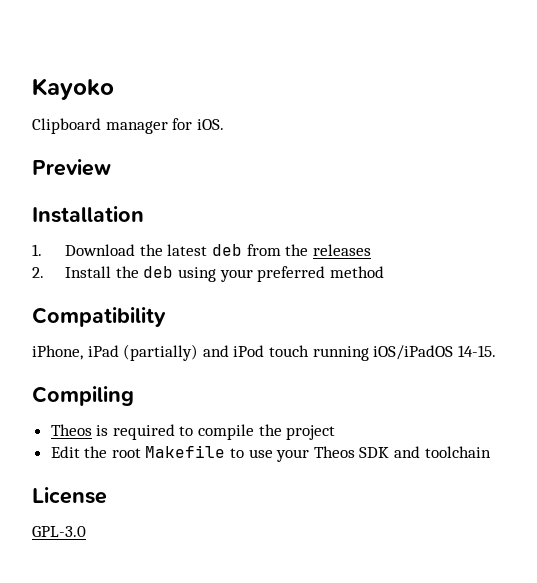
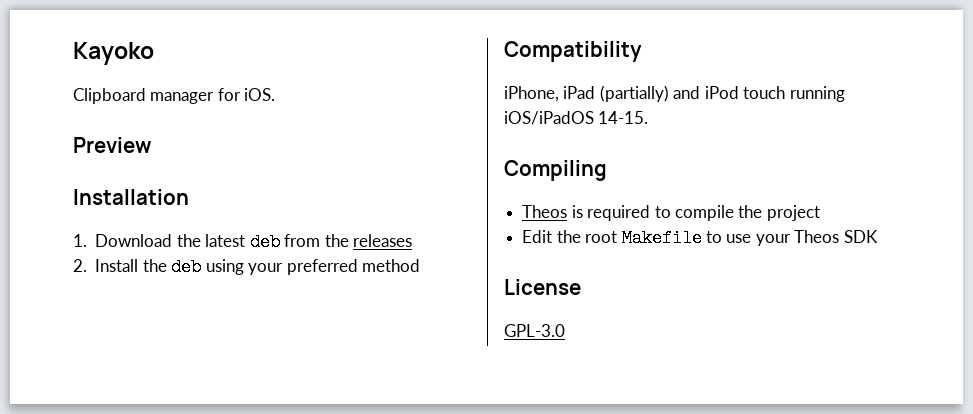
[394,446,491,458] and toolchain -> (878, 236) none

